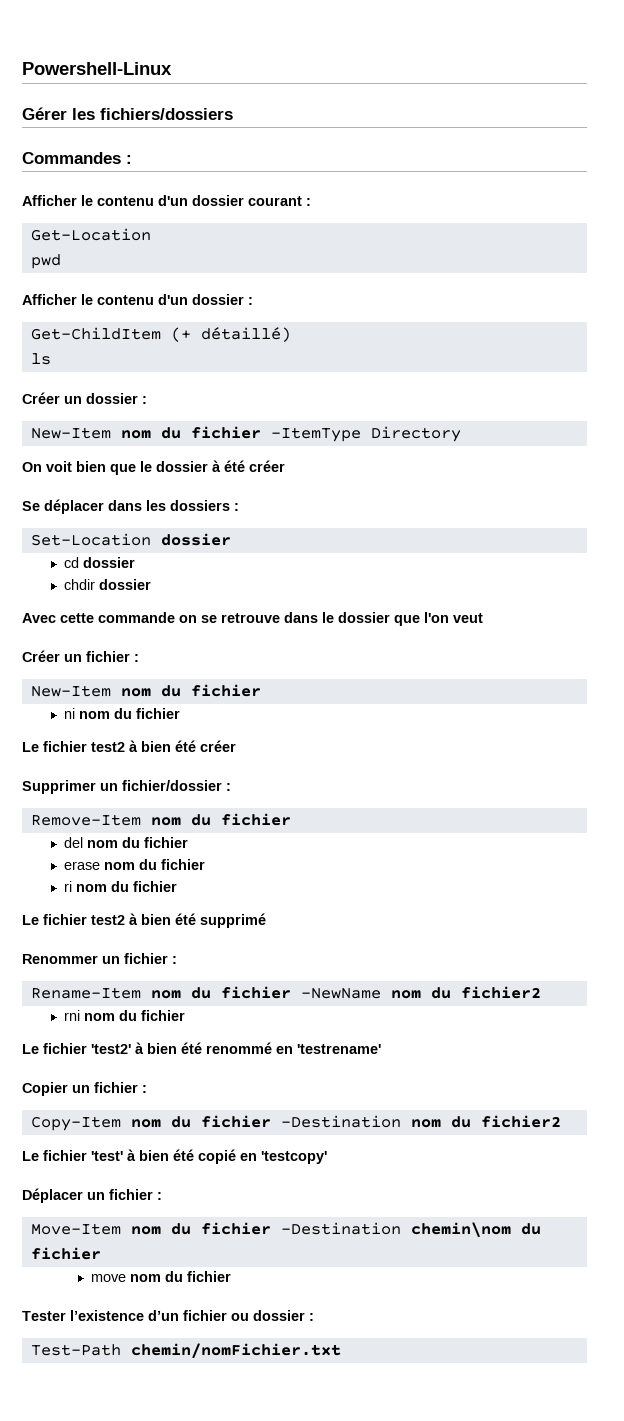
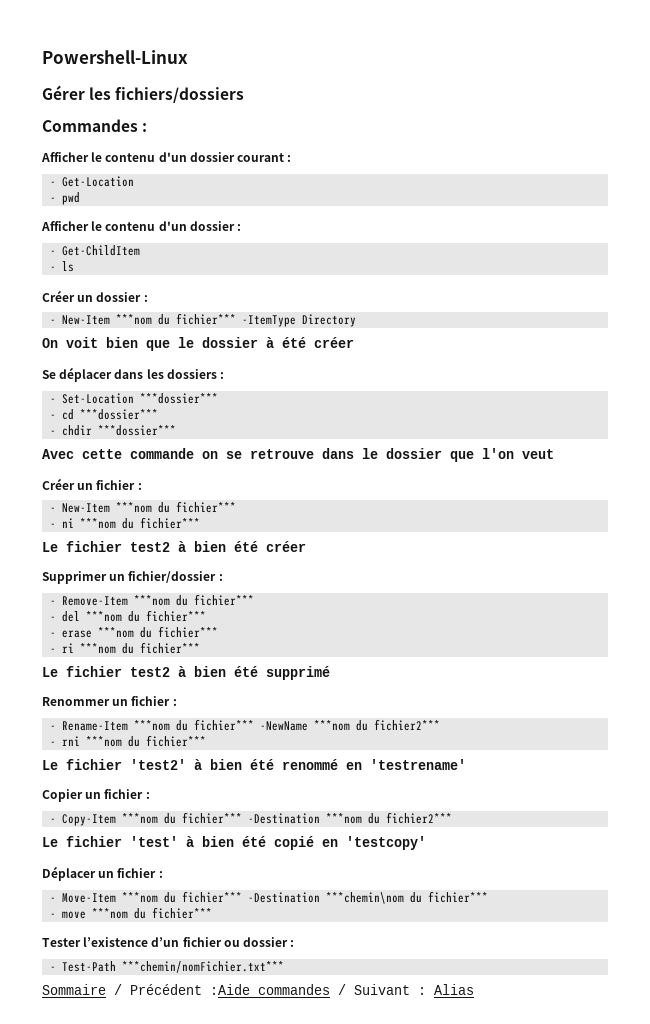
(311, 202) none -> [50,181,57,186] -
(151, 234) none -> [50,197,57,202] -
(253, 301) none -> [50,250,57,255] -
[170,327,291,342] (+ détaillé) // -> [50,266,57,271] // -
[30,426,261,439] New-Item nom du fichier -> [50,313,237,325] - New-Item ***nom du fichier***
[30,533,231,546] [64,557,136,568] [64,579,152,590] Set-Location dossier // cd dossier // chdir dossier -> [50,393,219,404] [50,409,159,420] [50,425,177,436] - Set-Location ***dossier*** // - cd ***dossier*** // - chdir ***dossier***
[30,684,261,697] [64,708,181,719] New-Item nom du fichier // ni nom du fichier -> [50,501,237,513] [50,517,201,529] - New-Item ***nom du fichier*** // - ni ***nom du fichier***
[30,813,291,826] [64,837,189,848] [64,859,206,870] [64,881,178,892] Remove-Item nom du fichier // del nom du fichier // erase nom du fichier // ri nom du fichier -> [50,594,255,606] [50,610,207,622] [50,626,219,638] [50,642,201,654] - Remove-Item ***nom du fichier*** // - del ***nom du fichier*** // - erase ***nom du fichier*** // - ri ***nom du fichier***
[30,986,541,999] [64,1010,186,1021] Rename-Item nom du fichier -NewName nom du fichier2 // rni nom du fichier -> [50,719,441,731] [50,735,207,747] - Rename-Item ***nom du fichier*** -NewName ***nom du fichier2*** // - rni ***nom du fichier***
[30,1115,561,1131] Copy-Item nom du fichier -Destination nom du fichier2 -> [50,812,453,826] - Copy-Item ***nom du fichier*** -Destination ***nom du fichier2***
[30,1222,541,1237] [30,1247,101,1260] [91,1271,232,1282] Move-Item nom du fichier -Destination chemin\nom du fichier // move nom du fichier -> [50,891,489,904] [50,907,213,919] - Move-Item ***nom du fichier*** -Destination ***chemin\nom du fichier*** // - move ***nom du fichier***
[30,1343,341,1358] Test-Path chemin/nomFichier.txt -> [50,961,285,973] [42,984,474,995] - Test-Path ***chemin/nomFichier.txt*** // Sommaire / Précédent :Aide commandes / Suivant : Alias

